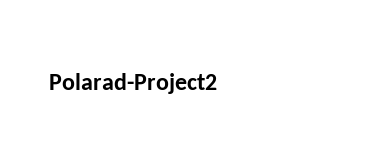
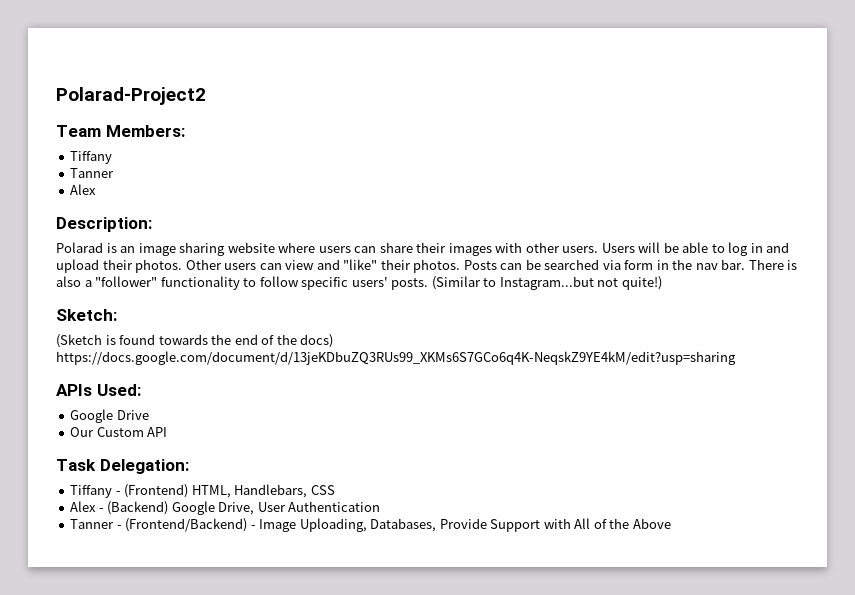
(217, 83) none -> [56,125,185,137] [70,151,113,164] [70,168,115,178] [70,184,97,195] [56,217,152,232] [56,242,790,256] [56,259,798,273] [56,276,662,290] [56,309,117,321] [56,334,334,348] [56,351,736,365] [56,384,141,396] [70,409,149,423] [70,427,168,437] [56,459,189,474] [70,484,335,498] [70,501,381,515] [70,518,671,532] // Team Members: // Tiffany // Tanner // Alex // Description: // Polarad is an image sharing website where users can share their images with other users. Users will be able to log in and upload their photos. Other users can view and "like" their photos. Posts can be searched via form in the nav bar. There is also a "follower" functionality to follow specific users' posts. (Similar to Instagram...but not quite!) // Sketch: // (Sketch is found towards the end of the docs) https://docs.google.com/document/d/13jeKDbuZQ3RUs99_XKMs6S7GCo6q4K-NeqskZ9YE4kM/edit?usp=sharing // APIs Used: // Google Drive // Our Custom API // Task Delegation: // Tiffany - (Frontend) HTML, Handlebars, CSS // Alex - (Backend) Google Drive, User Authentication // Tanner - (Frontend/Backend) - Image Uploading, Databases, Provide Support with All of the Above

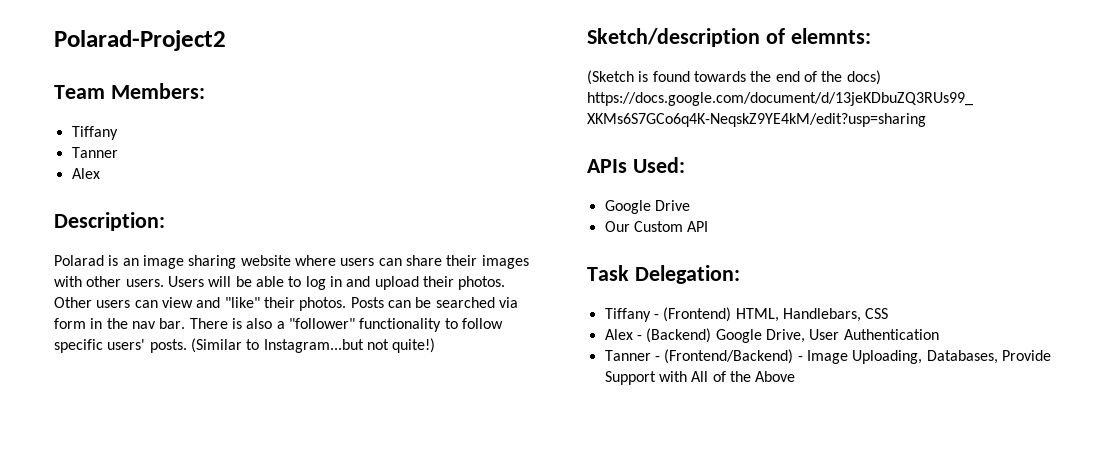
[56,309,117,321] Sketch: -> [587,28,871,47] Sketch/description of elemnts:

